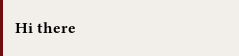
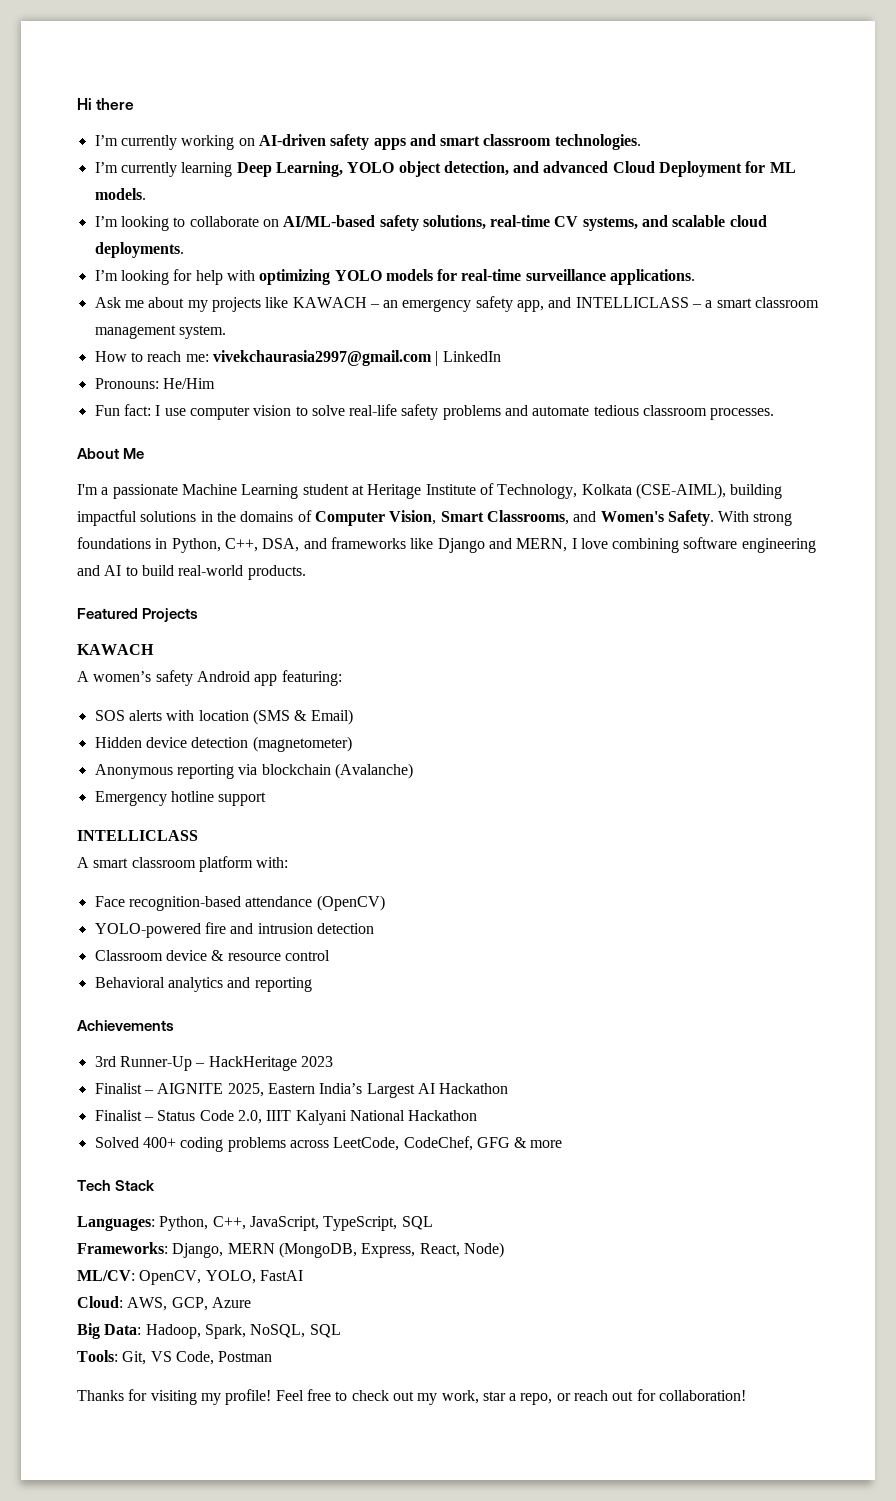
(77, 27) none -> [94,134,641,150] [94,161,796,177] [94,188,146,200] [94,215,767,231] [94,242,184,258] [94,269,696,285] [94,296,820,312] [94,325,226,339] [94,350,501,366] [94,378,215,389] [94,404,775,420] [77,448,145,459] [77,483,783,499] [77,510,793,526] [77,537,816,553] [77,565,306,580] [77,608,199,622] [77,644,154,655] [77,670,342,686] [94,709,353,725] [94,736,352,752] [94,763,413,779] [94,791,267,806] [77,830,198,841] [77,856,289,872] [94,895,385,911] [94,922,374,938] [94,950,330,961] [94,977,312,992] [77,1020,174,1031] [94,1056,333,1071] [94,1083,509,1098] [94,1110,478,1125] [94,1136,563,1152] [77,1180,156,1191] [77,1216,433,1231] [77,1242,504,1258] [77,1270,303,1285] [77,1296,251,1311] [77,1323,341,1339] [77,1350,273,1365] [77,1389,747,1405] // I’m currently working on AI-driven safety apps and smart classroom technologies. // I’m currently learning Deep Learning, YOLO object detection, and advanced Cloud Deployment for ML models. // I’m looking to collaborate on AI/ML-based safety solutions, real-time CV systems, and scalable cloud deployments. // I’m looking for help with optimizing YOLO models for real-time surveillance applications. // Ask me about my projects like KAWACH – an emergency safety app, and INTELLICLASS – a smart classroom management system. // How to reach me: vivekchaurasia2997@gmail.com | LinkedIn // Pronouns: He/Him // Fun fact: I use computer vision to solve real-life safety problems and automate tedious classroom processes. // About Me // I'm a passionate Machine Learning student at Heritage Institute of Technology, Kolkata (CSE-AIML), building impactful solutions in the domains of Computer Vision, Smart Classrooms, and Women's Safety. With strong foundations in Python, C++, DSA, and frameworks like Django and MERN, I love combining software engineering and AI to build real-world products. // Featured Projects // KAWACH // A women’s safety Android app featuring: // SOS alerts with location (SMS & Email) // Hidden device detection (magnetometer) // Anonymous reporting via blockchain (Avalanche) // Emergency hotline support // INTELLICLASS // A smart classroom platform with: // Face recognition-based attendance (OpenCV) // YOLO-powered fire and intrusion detection // Classroom device & resource control // Behavioral analytics and reporting // Achievements // 3rd Runner-Up – HackHeritage 2023 // Finalist – AIGNITE 2025, Eastern India’s Largest AI Hackathon // Finalist – Status Code 2.0, IIIT Kalyani National Hackathon // Solved 400+ coding problems across LeetCode, CodeChef, GFG & more // Tech Stack // Languages: Python, C++, JavaScript, TypeScript, SQL // Frameworks: Django, MERN (MongoDB, Express, React, Node) // ML/CV: OpenCV, YOLO, FastAI // Cloud: AWS, GCP, Azure // Big Data: Hadoop, Spark, NoSQL, SQL // Tools: Git, VS Code, Postman // Thanks for visiting my profile! Feel free to check out my work, star a repo, or reach out for collaboration!

